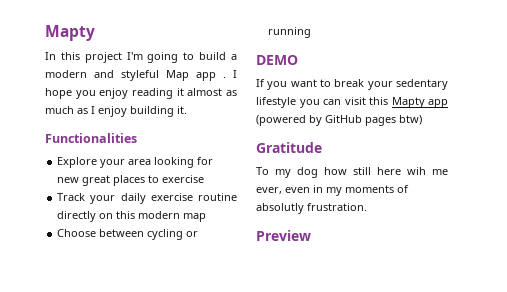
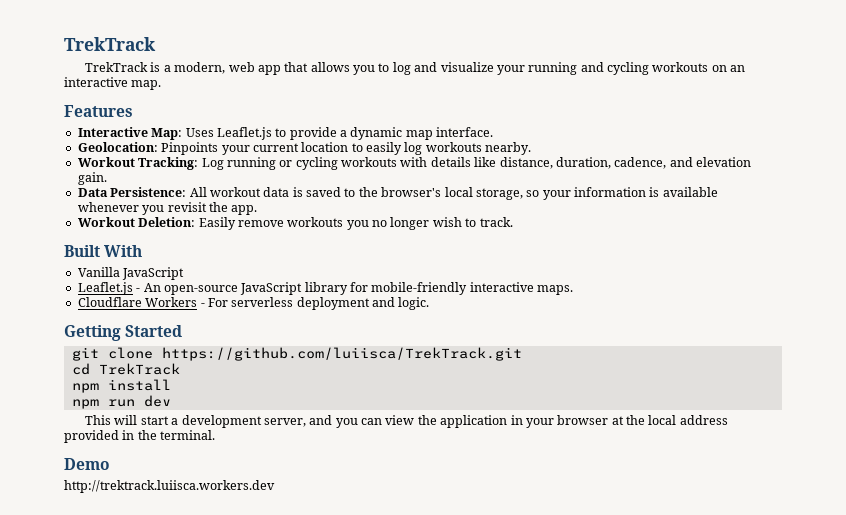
[45,25,95,41] [45,52,238,63] [45,70,237,81] [45,88,237,99] [45,106,187,117] [45,133,137,143] [57,157,214,168] [57,175,205,186] [57,193,237,204] [57,211,207,222] [57,229,199,240] [268,27,312,38] [256,55,298,65] [256,79,448,90] [256,97,448,108] [256,115,422,126] [256,142,322,153] [256,167,448,178] [256,185,409,196] [256,203,367,214] [256,230,311,241] Mapty // In this project I'm going to build a modern and styleful Map app . I hope you enjoy reading it almost as much as I enjoy building it. // Functionalities // Explore your area looking for new great places to exercise // Track your daily exercise routine directly on this modern map // Choose between cycling or running // DEMO // If you want to break your sedentary lifestyle you can visit this Mapty app (powered by GitHub pages btw) // Gratitude // To my dog how still here wih me ever, even in my moments of absolutly frustration. // Preview -> [64,37,156,51] [85,62,746,75] [64,77,162,90] [64,105,133,117] [77,127,494,140] [77,142,532,155] [77,157,751,170] [77,172,107,185] [77,187,718,200] [77,202,258,215] [77,217,513,230] [64,245,143,257] [77,267,185,280] [77,282,574,295] [77,297,430,310] [64,325,183,341] [71,347,522,361] [71,363,180,375] [71,379,171,393] [71,395,171,409] [85,415,728,428] [64,430,216,443] [64,458,110,470] [64,480,275,493] TrekTrack // TrekTrack is a modern, web app that allows you to log and visualize your running and cycling workouts on an interactive map. // Features // Interactive Map: Uses Leaflet.js to provide a dynamic map interface. // Geolocation: Pinpoints your current location to easily log workouts nearby. // Workout Tracking: Log running or cycling workouts with details like distance, duration, cadence, and elevation gain. // Data Persistence: All workout data is saved to the browser's local storage, so your information is available whenever you revisit the app. // Workout Deletion: Easily remove workouts you no longer wish to track. // Built With // Vanilla JavaScript // Leaflet.js - An open-source JavaScript library for mobile-friendly interactive maps. // Cloudflare Workers - For serverless deployment and logic. // Getting Started // git clone https://github.com/luiisca/TrekTrack.git // cd TrekTrack // npm install // npm run dev // This will start a development server, and you can view the application in your browser at the local address provided in the terminal. // Demo // http://trektrack.luiisca.workers.dev

